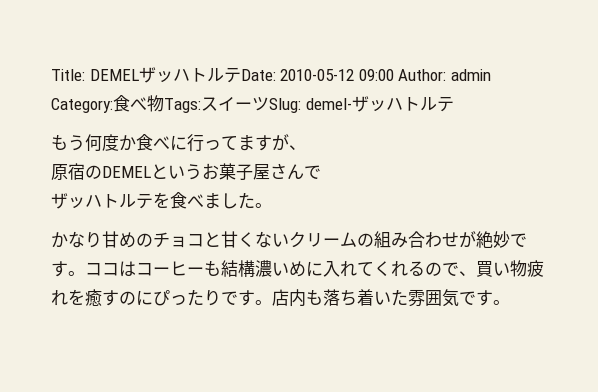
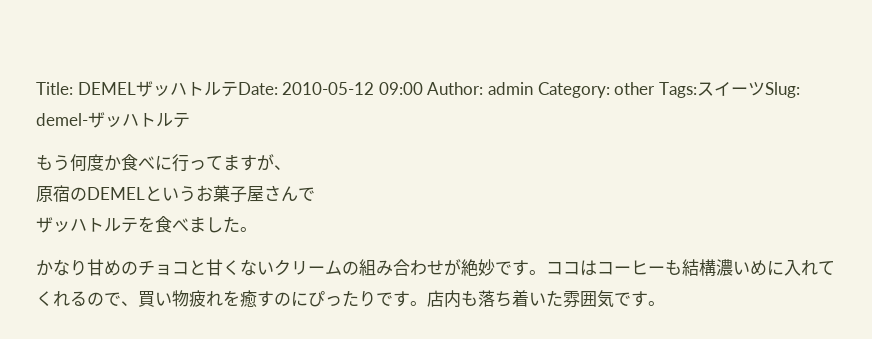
[113,95,164,112] 食べ物 -> [614,82,656,95] other

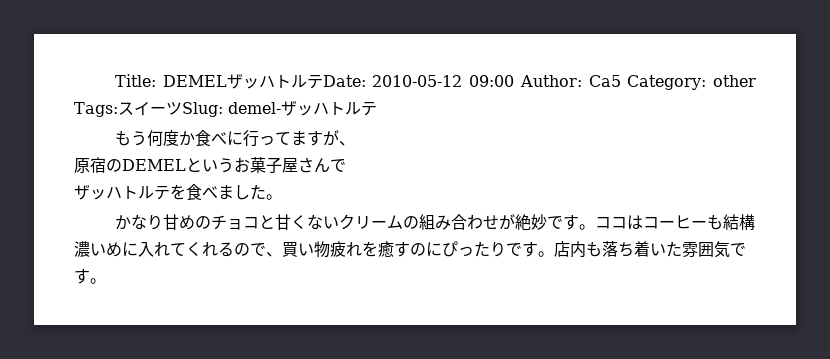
[487,82,533,95] admin -> [588,75,621,87] Ca5

